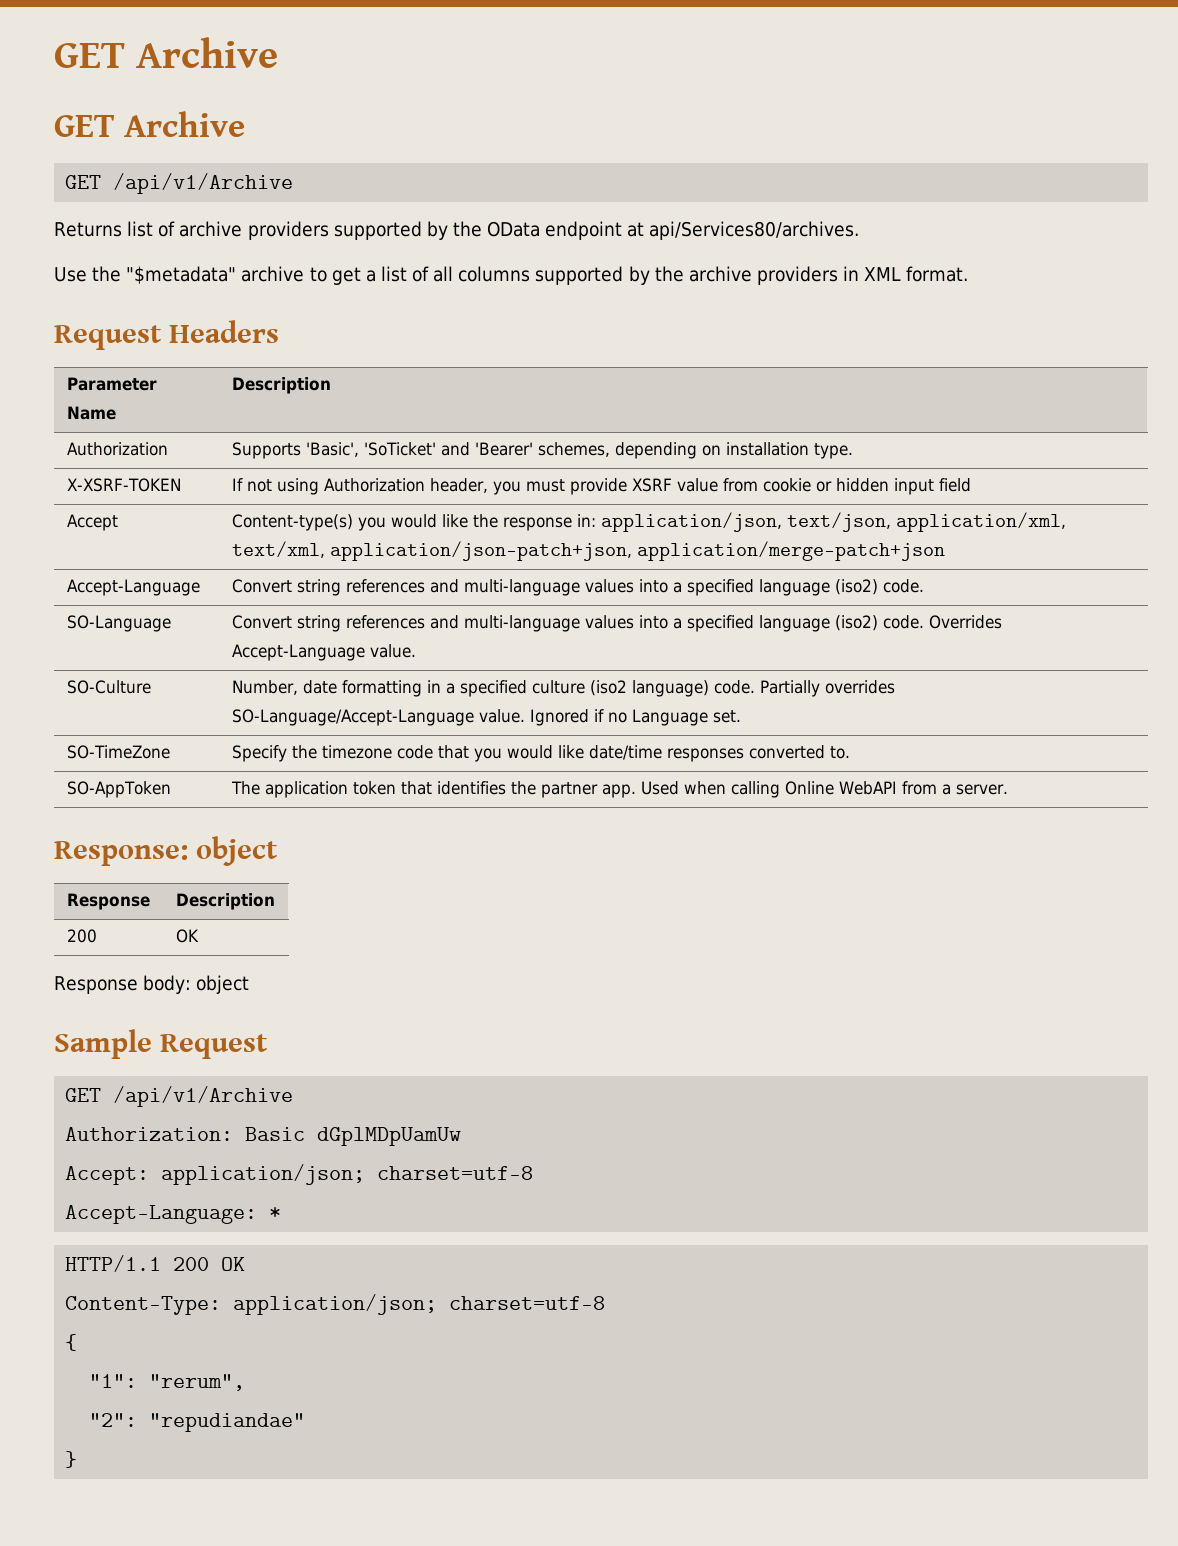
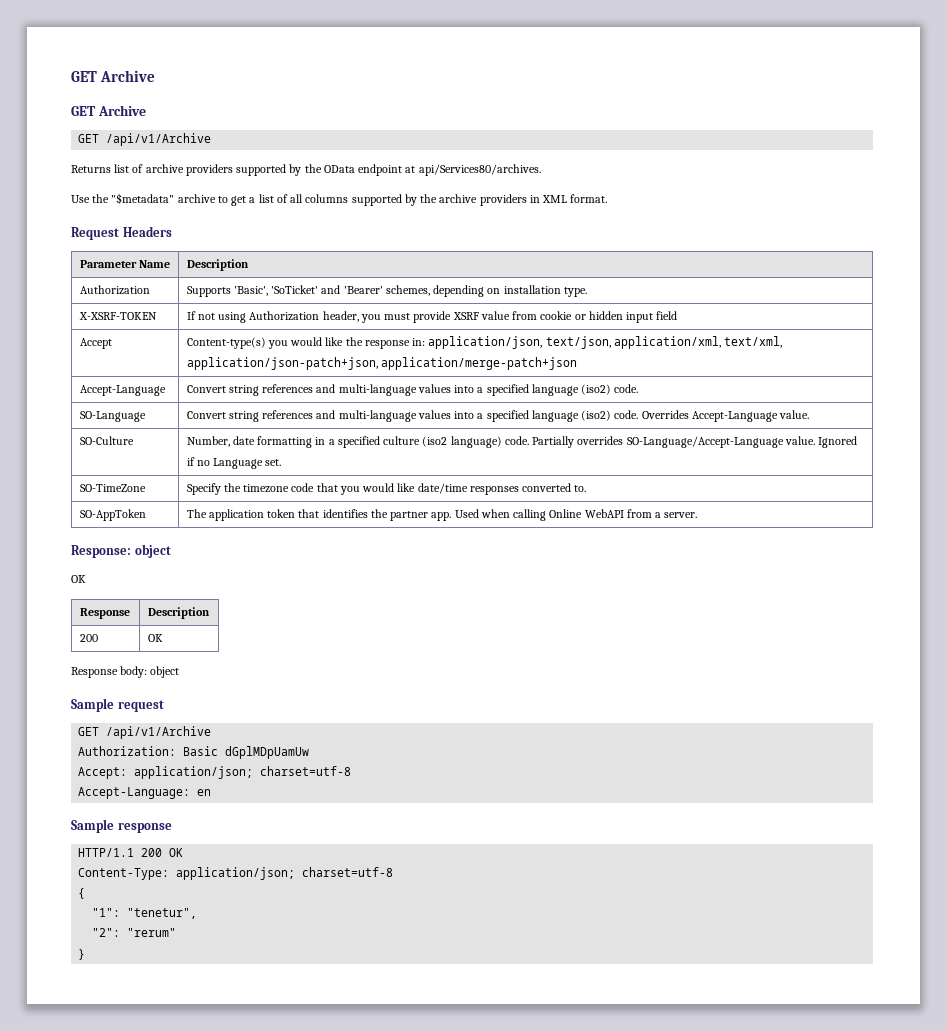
(279, 851) none -> [71,575,86,583] // OK
[160,1034,269,1059] Request -> [117,700,164,712] request
[269,1207,282,1219] * -> [197,789,212,796] [71,819,172,833] en // Sample response
[149,1374,246,1391] "rerum", -> [127,908,198,919] "tenetur",
[149,1413,306,1432] "repudiandae" -> [127,928,177,937] "rerum"

